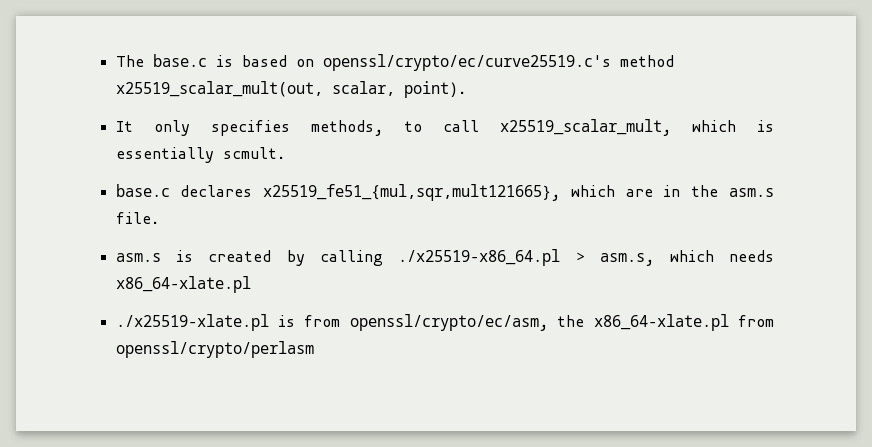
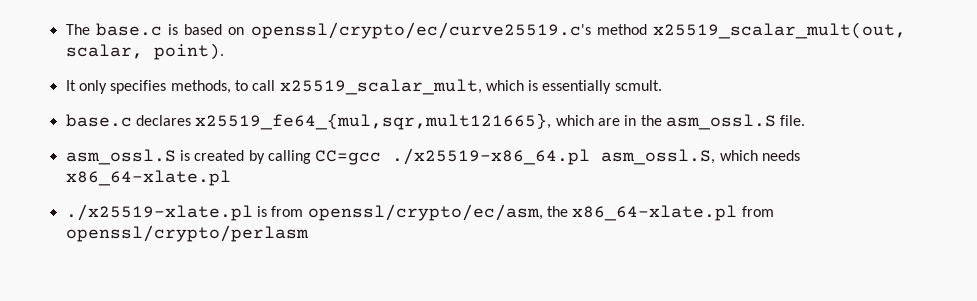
[263,184,561,201] x25519_fe51_{mul,sqr,mult121665}, -> [195,113,552,130] x25519_fe64_{mul,sqr,mult121665},
[729,188,774,197] asm.s -> [665,114,776,130] asm_ossl.S
[115,253,161,262] asm.s -> [65,149,176,165] asm_ossl.S
[398,249,655,266] ./x25519-x86_64.pl > asm.s, -> [315,148,716,165] CC=gcc ./x25519-x86_64.pl asm_ossl.S,

